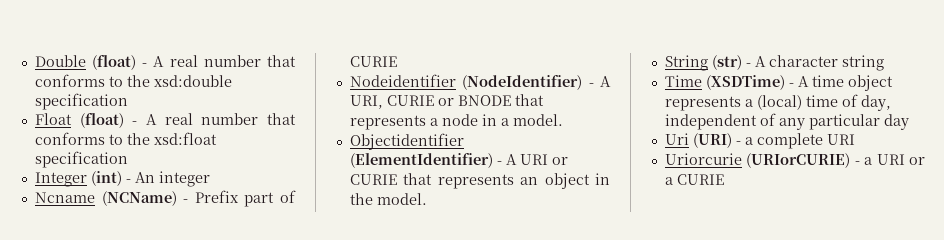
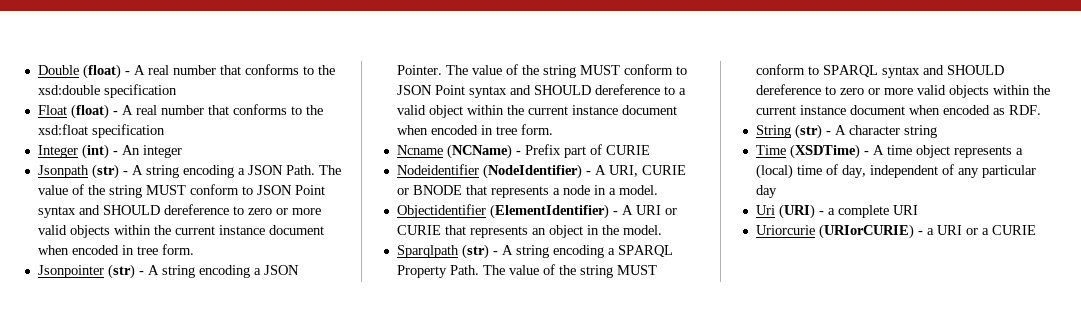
(210, 179) none -> [37,164,341,179] [37,184,325,198] [37,204,321,218] [37,225,324,238] [37,244,194,255] [37,264,299,279] [396,64,687,78] [396,84,686,98] [396,105,677,118] [396,124,553,135] // Jsonpath (str) - A string encoding a JSON Path. The value of the string MUST conform to JSON Point syntax and SHOULD dereference to zero or more valid objects within the current instance document when encoded in tree form. // Jsonpointer (str) - A string encoding a JSON Pointer. The value of the string MUST conform to JSON Point syntax and SHOULD dereference to a valid object within the current instance document when encoded in tree form.
(427, 199) none -> [396,244,673,259] [396,264,657,278] [755,64,1004,78] [755,84,1050,98] [755,105,1041,115] // Sparqlpath (str) - A string encoding a SPARQL Property Path. The value of the string MUST conform to SPARQL syntax and SHOULD dereference to zero or more valid objects within the current instance document when encoded as RDF.

